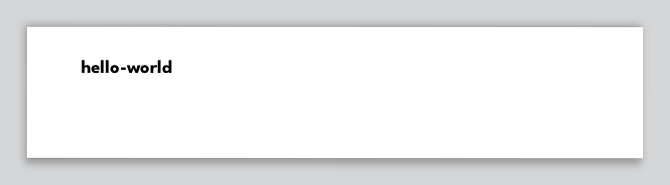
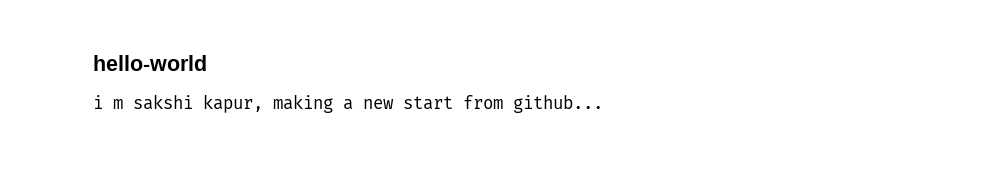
(173, 66) none -> [93,94,603,113] // i m sakshi kapur, making a new start from github...

